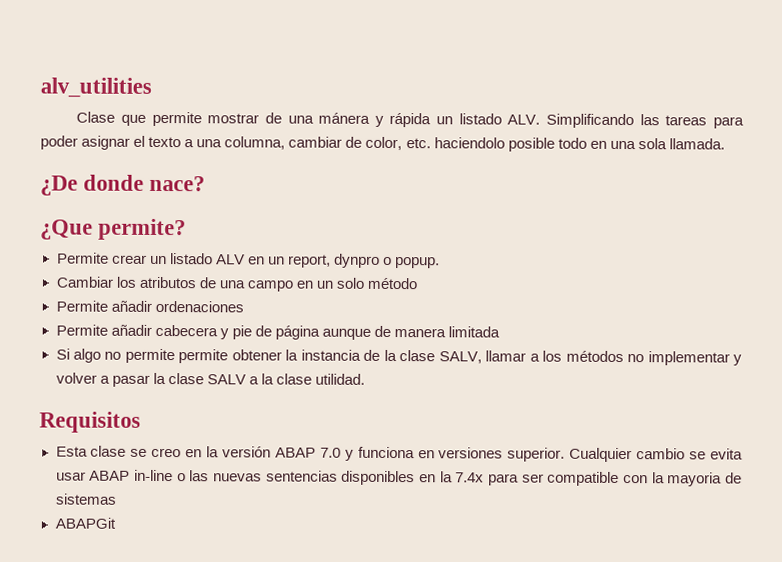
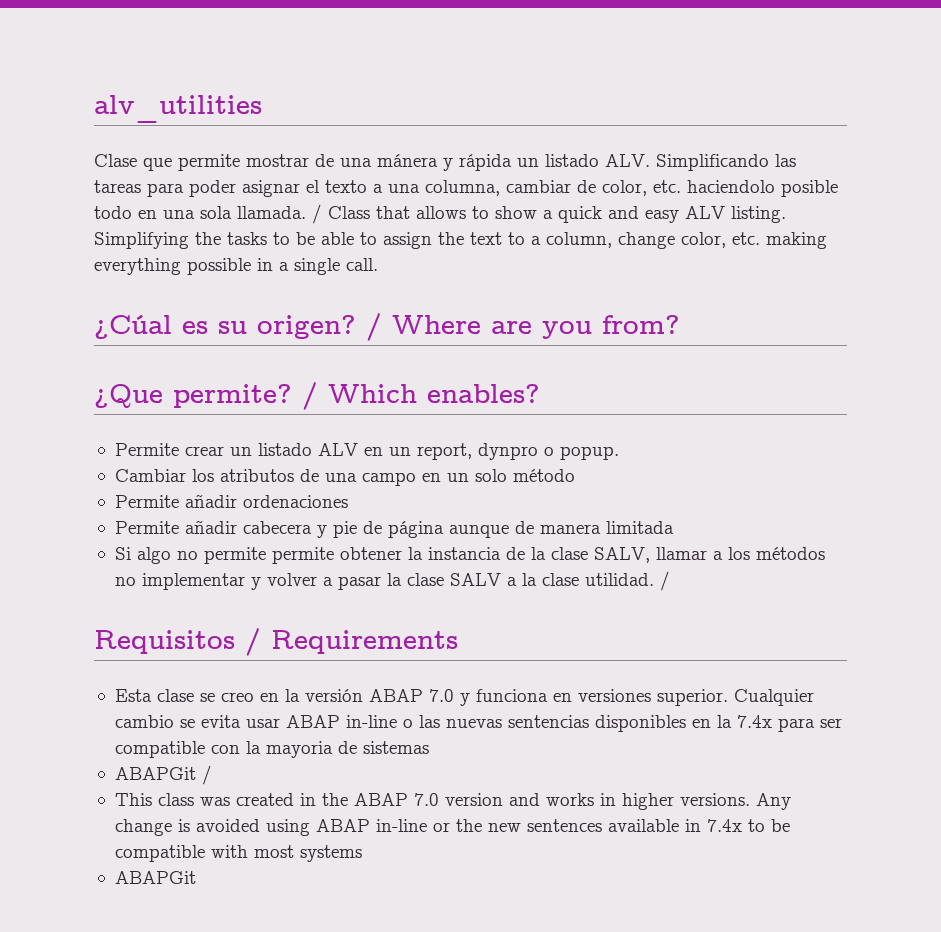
[40,174,206,196] // ¿De donde nace? -> [312,204,786,224] [94,232,827,249] [94,258,378,275] [94,313,680,341] / Class that allows to show a quick and easy ALV listing. Simplifying the tasks to be able to assign the text to a column, change color, etc. making everything possible in a single call. // ¿Cúal es su origen? / Where are you from?
(187, 229) none -> [302,382,540,410] / Which enables?
(365, 379) none -> [659,571,670,591] /
(141, 422) none -> [245,628,458,656] / Requirements
(117, 499) none -> [114,765,212,785] [114,793,791,810] [114,819,790,836] [114,845,362,862] // ABAPGit / // This class was created in the ABAP 7.0 version and works in higher versions. Any change is avoided using ABAP in-line or the new sentences available in 7.4x to be compatible with most systems

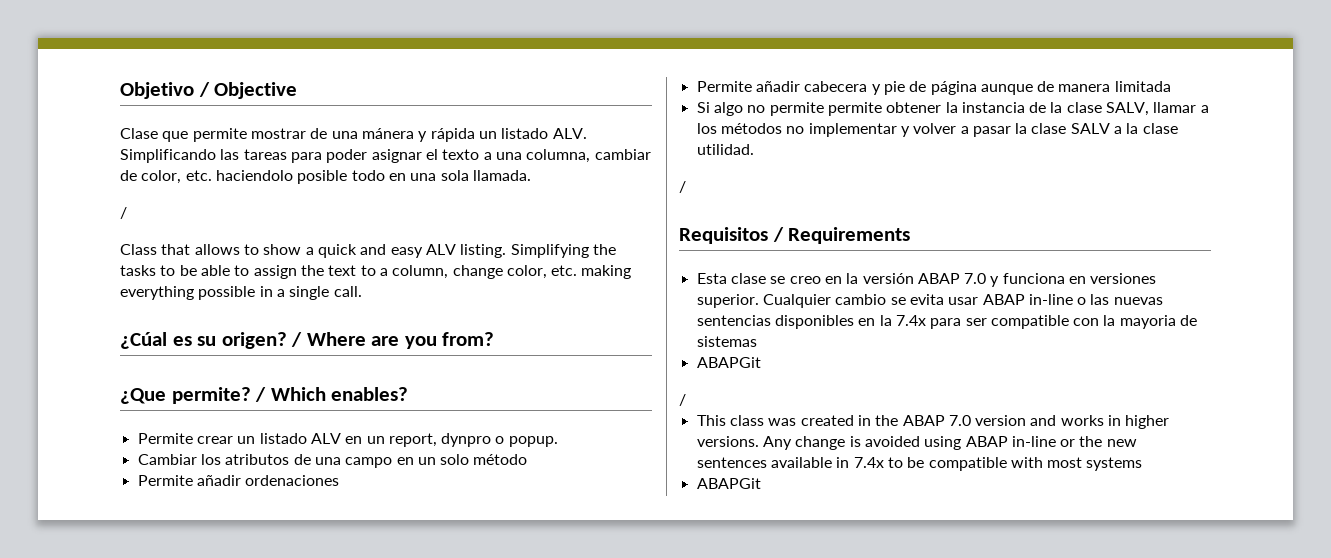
[94,95,262,123] alv_utilities -> [120,82,298,99] Objetivo / Objective
[312,204,322,224] / -> [120,207,127,219] // / //
(654, 579) none -> (754, 149) //
(196, 773) none -> (761, 362) //

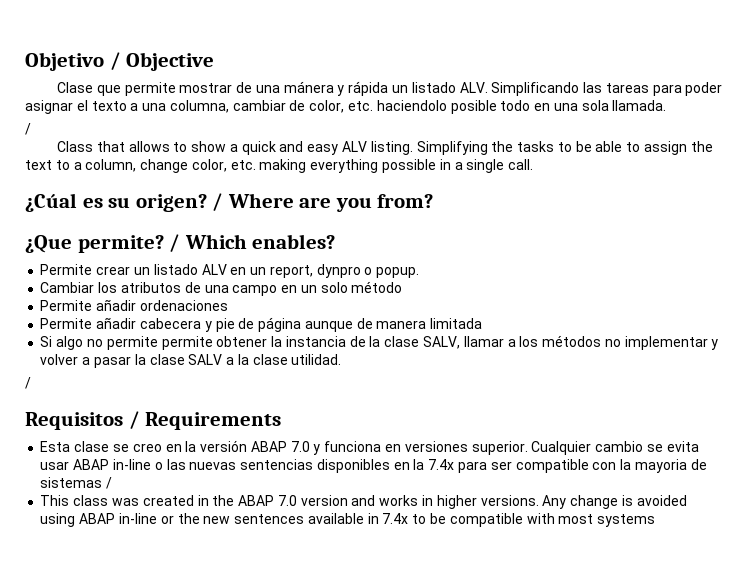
[696,357,761,368] // ABAPGit // -> (103, 482) none
[696,478,761,489] // ABAPGit -> (656, 520) none

